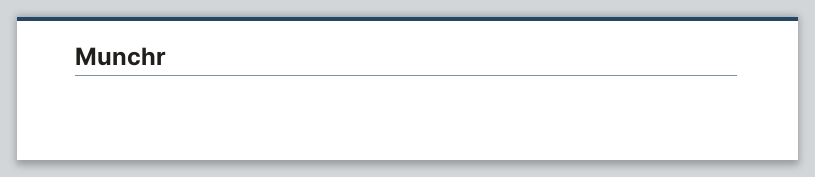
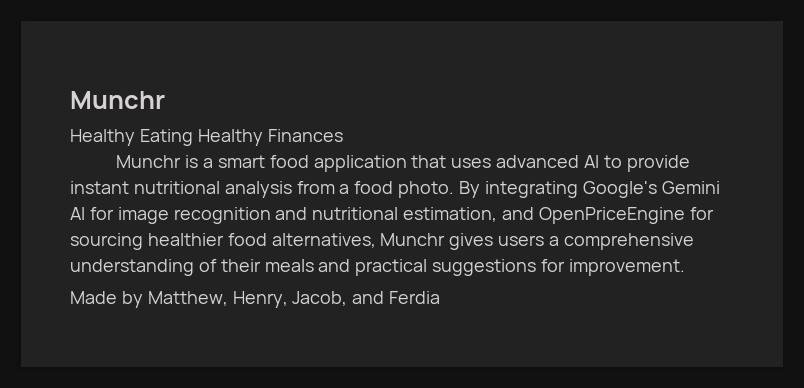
[75,47,166,66] Munchr -> [70,91,165,109] [70,129,343,146] [116,155,690,172] [70,181,720,198] [70,207,714,224] [70,233,694,250] [70,259,685,276] [70,291,441,308] Munchr // Healthy Eating Healthy Finances // Munchr is a smart food application that uses advanced AI to provide instant nutritional analysis from a food photo. By integrating Google's Gemini AI for image recognition and nutritional estimation, and OpenPriceEngine for sourcing healthier food alternatives, Munchr gives users a comprehensive understanding of their meals and practical suggestions for improvement. // Made by Matthew, Henry, Jacob, and Ferdia

